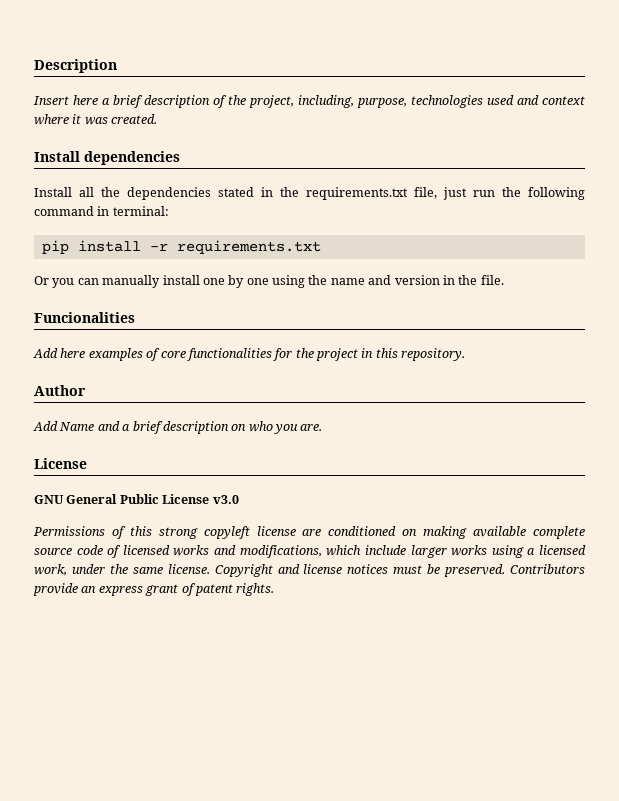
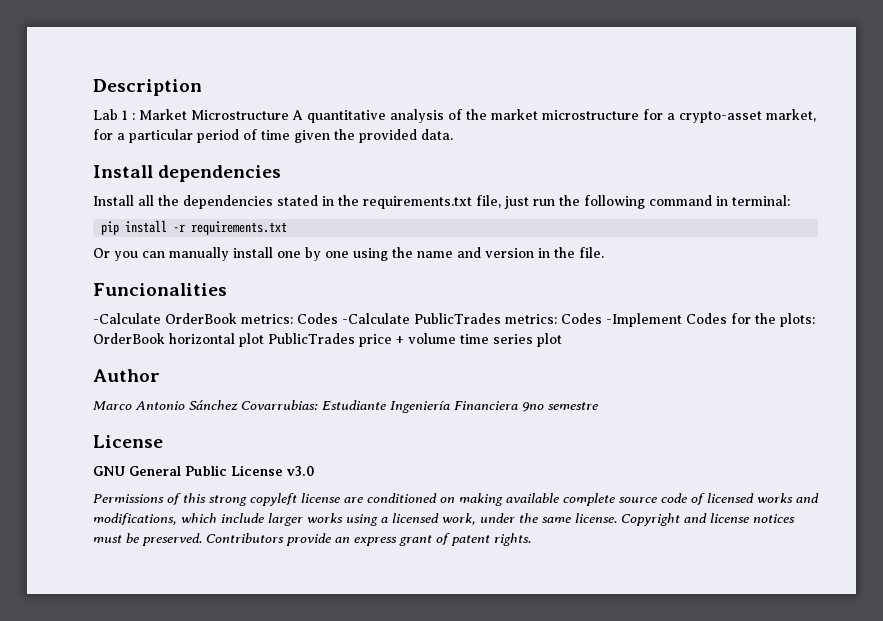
[33,95,585,108] [34,114,158,125] Insert here a brief description of the project, including, purpose, technologies used and context where it was created. -> [93,109,816,123] [93,129,453,143] Lab 1 : Market Microstructure A quantitative analysis of the market microstructure for a crypto-asset market, for a particular period of time given the provided data.
[33,348,466,361] [34,385,86,396] [33,421,323,434] Add here examples of core functionalities for the project in this repository. // Author // Add Name and a brief description on who you are. -> [93,313,815,327] [93,333,562,347] [93,369,160,382] [93,400,598,413] -Calculate OrderBook metrics: Codes -Calculate PublicTrades metrics: Codes -Implement Codes for the plots: OrderBook horizontal plot PublicTrades price + volume time series plot // Author // Marco Antonio Sánchez Covarrubias: Estudiante Ingeniería Financiera 9no semestre

